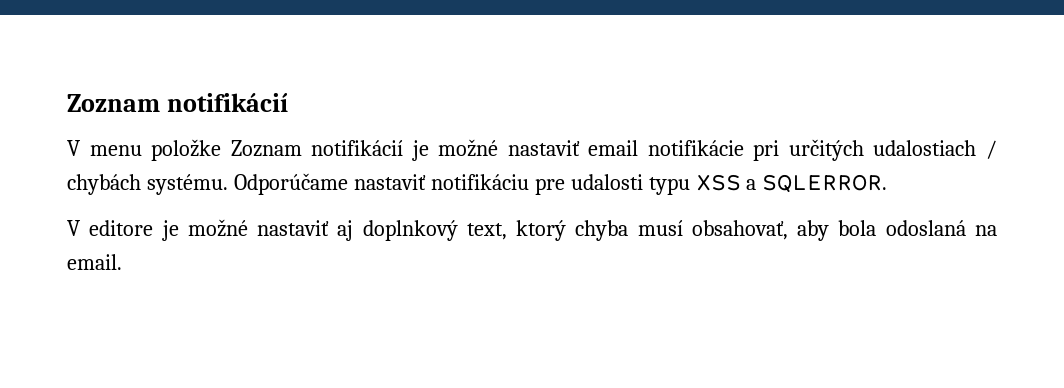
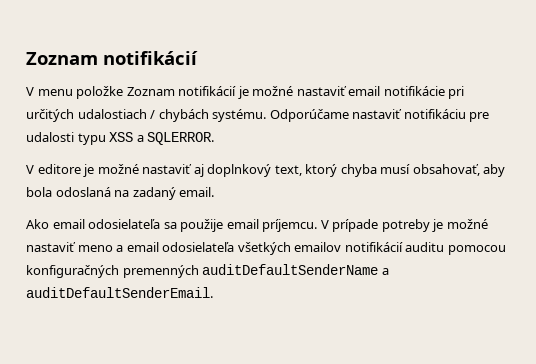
(997, 230) none -> [132,187,176,200] zadaný
(122, 262) none -> [26,219,488,232] [26,242,506,255] [26,264,389,278] [26,287,213,298] // Ako email odosielateľa sa použije email príjemcu. V prípade potreby je možné nastaviť meno a email odosielateľa všetkých emailov notifikácií auditu pomocou konfiguračných premenných auditDefaultSenderName a auditDefaultSenderEmail.

